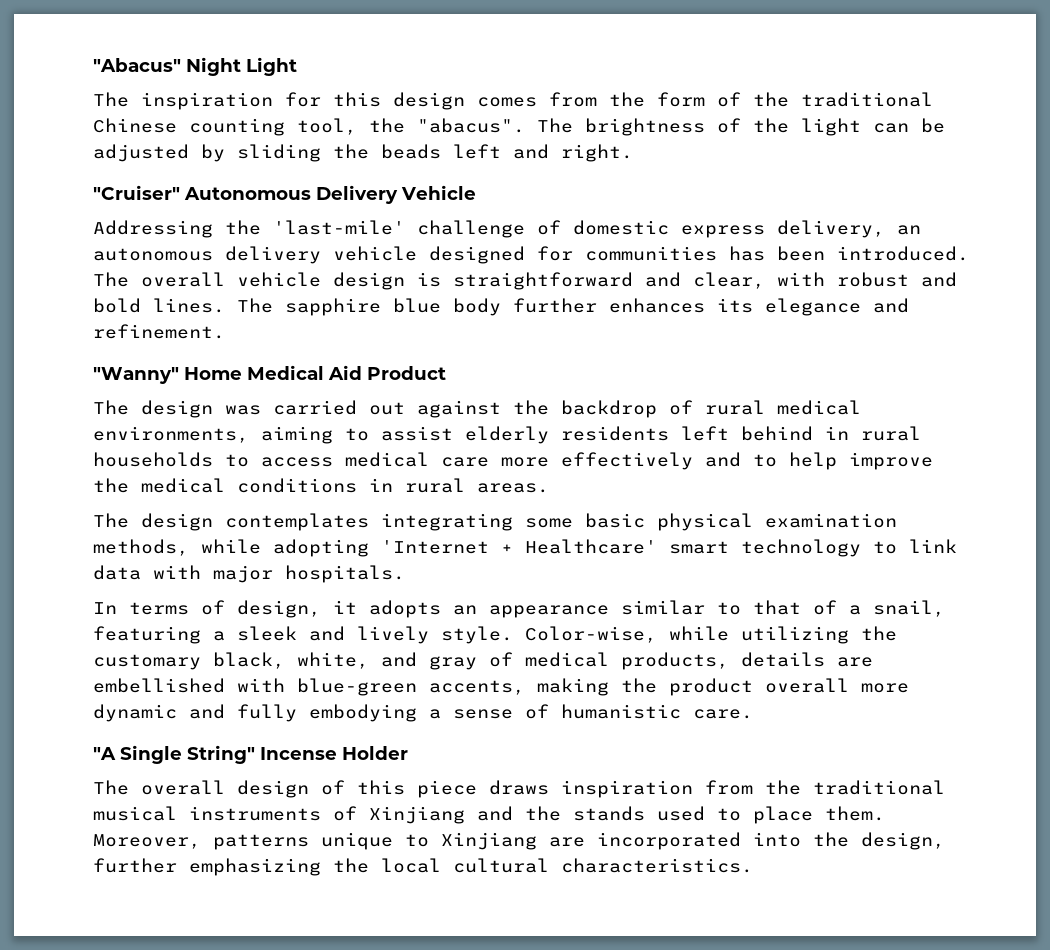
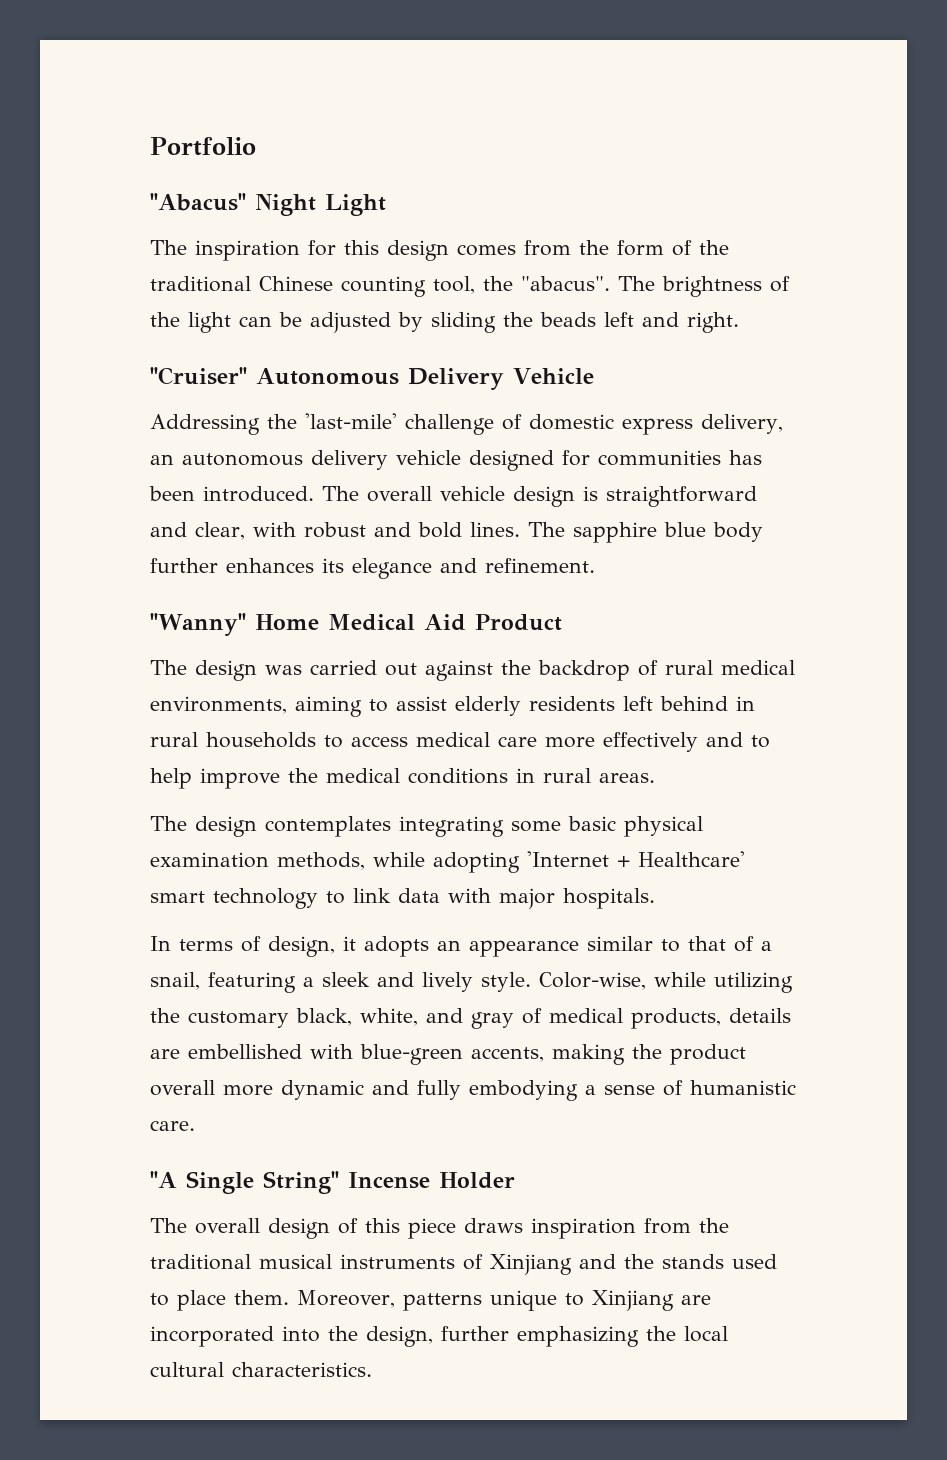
(93, 65) none -> [150,137,256,156] Portfolio //

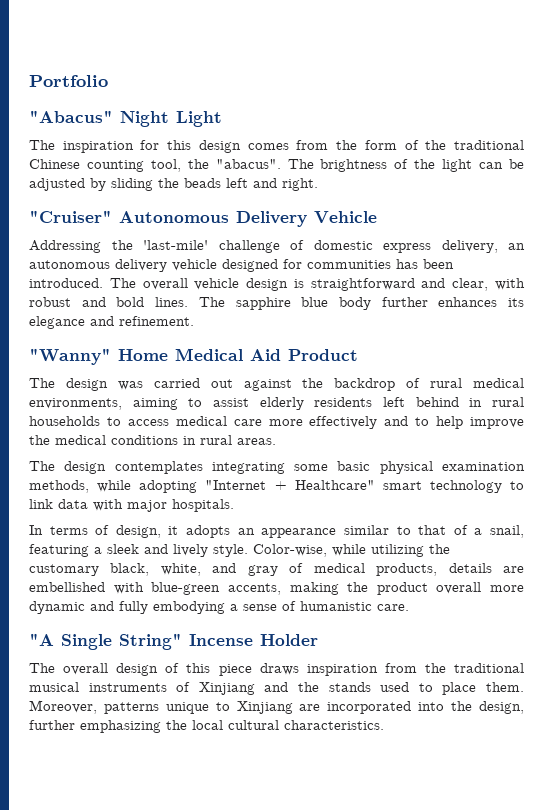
[527,851,745,867] 'Internet + Healthcare' -> [205,480,375,490] "Internet + Healthcare"

